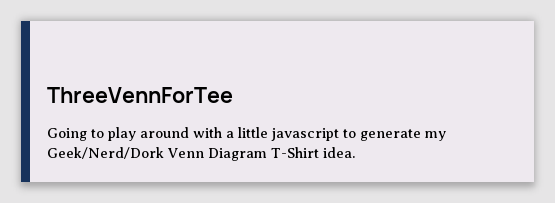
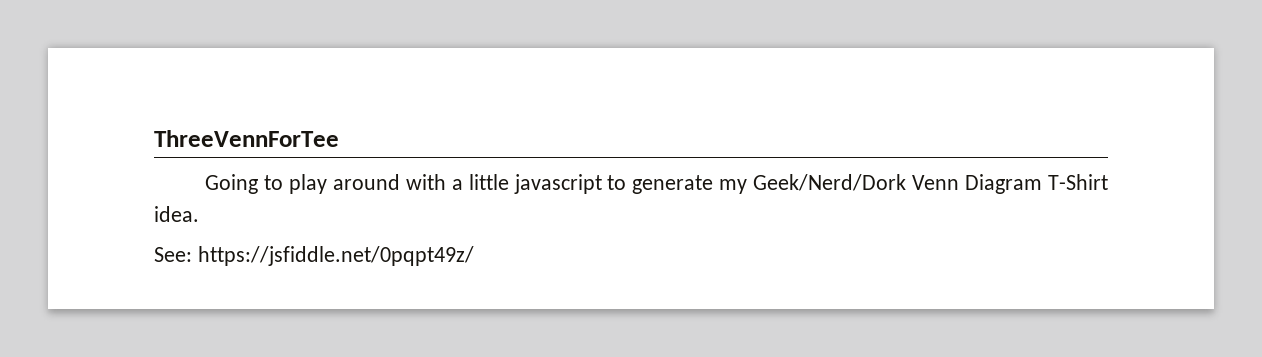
(355, 152) none -> [154,246,474,266] // See: https://jsfiddle.net/0pqpt49z/

